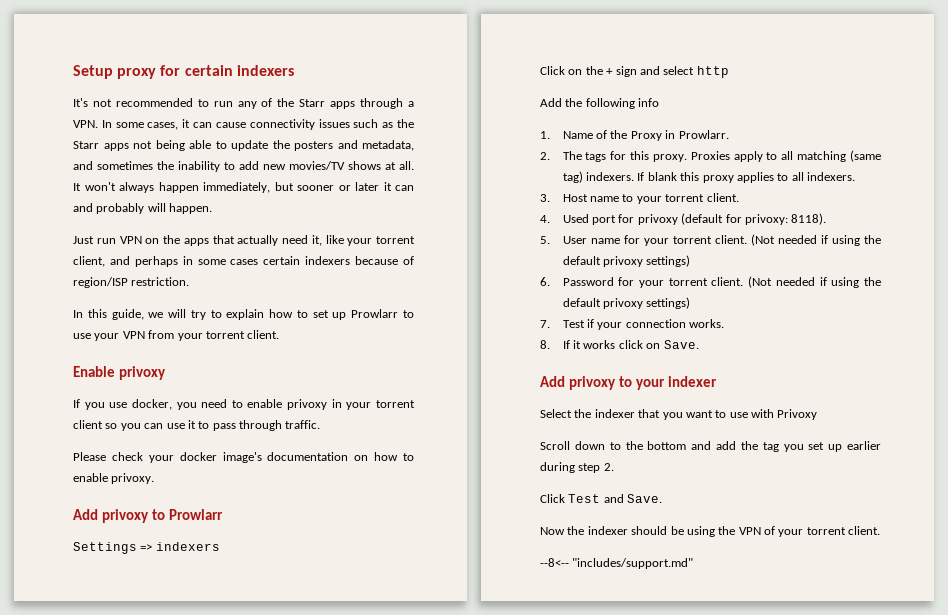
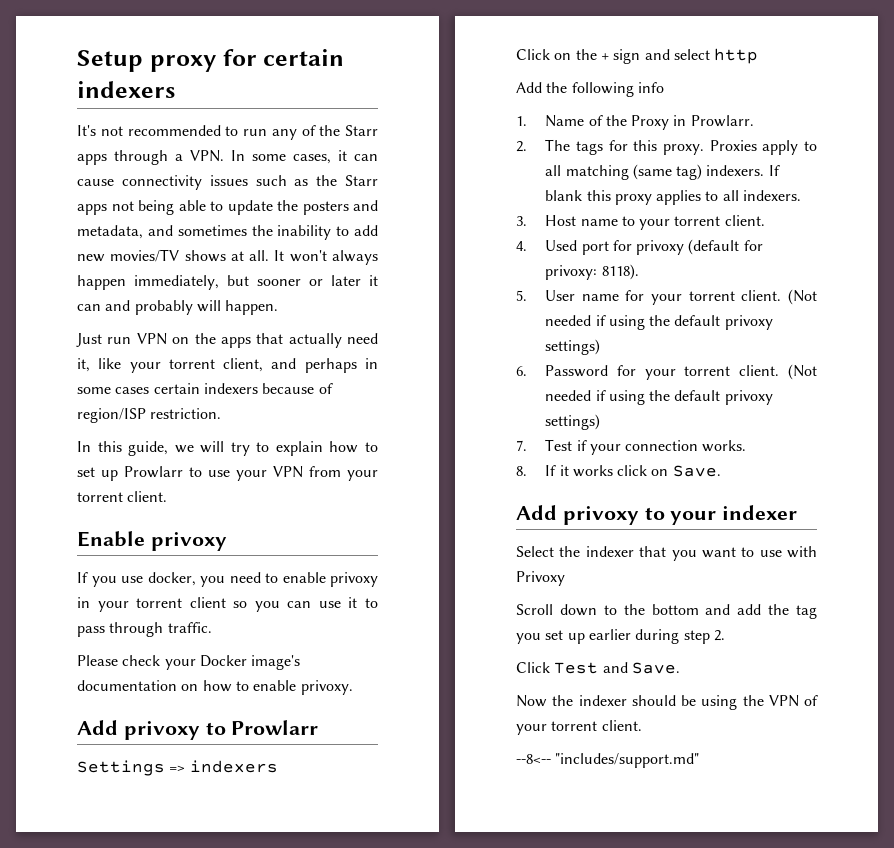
[179,452,217,461] docker -> [199,655,247,667] Docker

